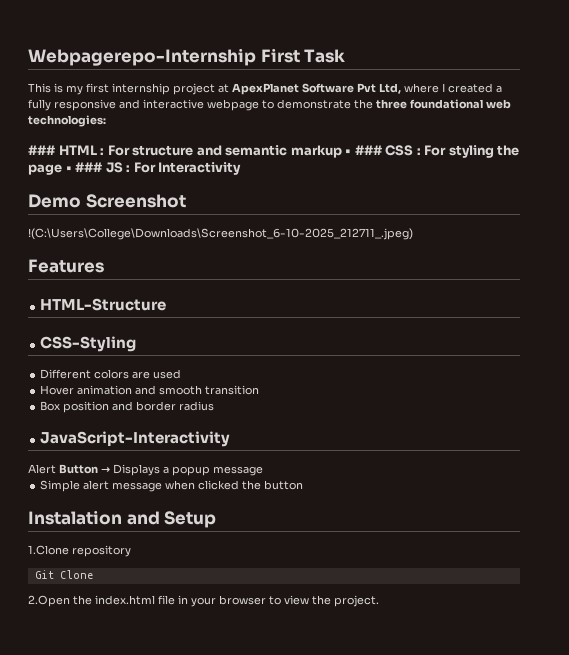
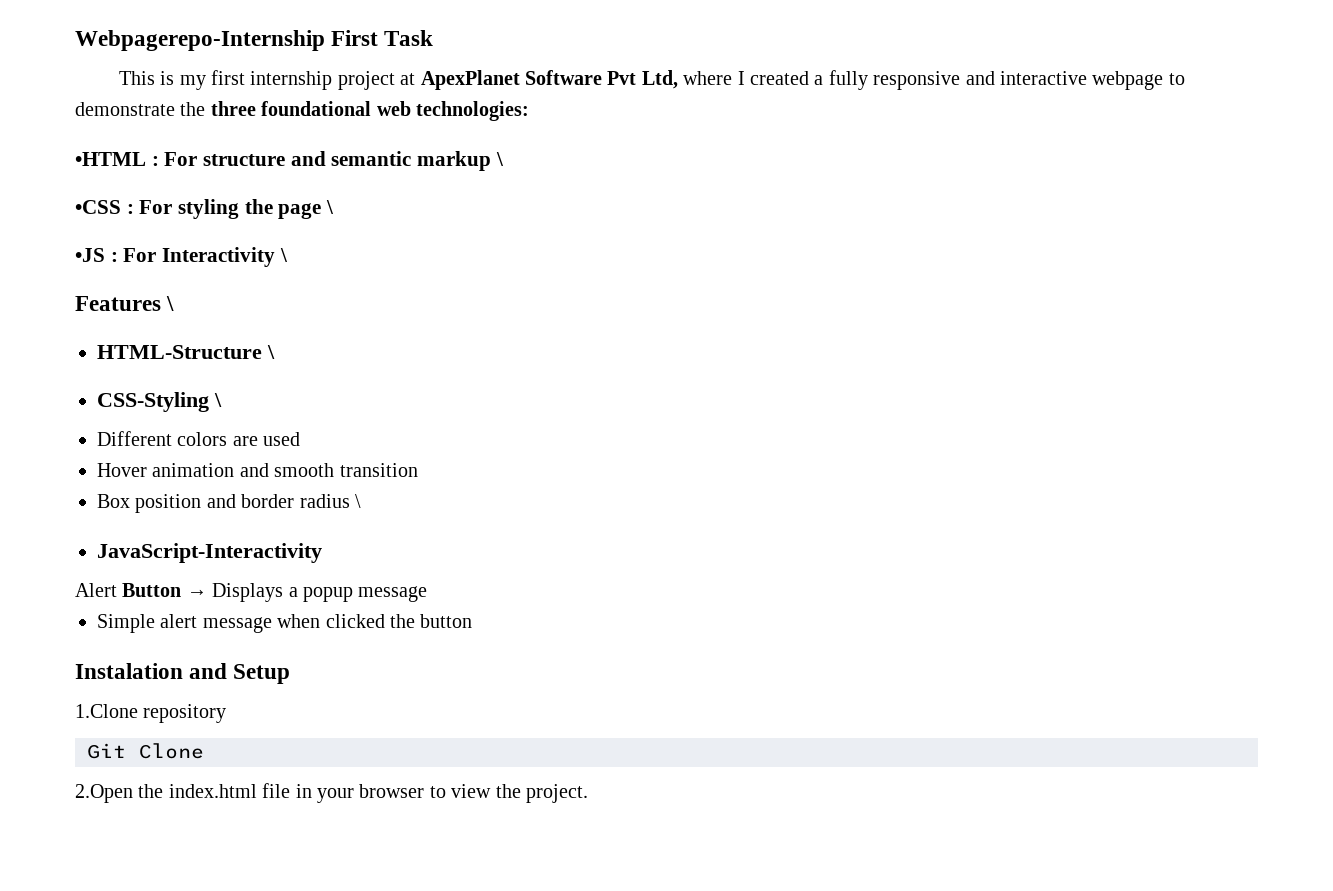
[28,145,97,155] ### HTML -> [75,152,146,166] •HTML
[345,145,414,156] • ### CSS -> [495,152,504,166] [75,200,121,214] \ // •CSS
[65,162,123,173] • ### JS -> [326,200,335,214] [75,248,105,262] \ // •JS
[28,194,186,208] [28,228,413,240] // Demo Screenshot // !(C:\Users\College\Downloads\Screenshot_6-10-2025_212711_.jpeg) -> [279,248,288,262] \
(104, 266) none -> [166,296,175,311] \
(167, 304) none -> [267,345,275,359] \
(137, 344) none -> [214,393,222,407] \
(215, 406) none -> [355,494,361,508] \

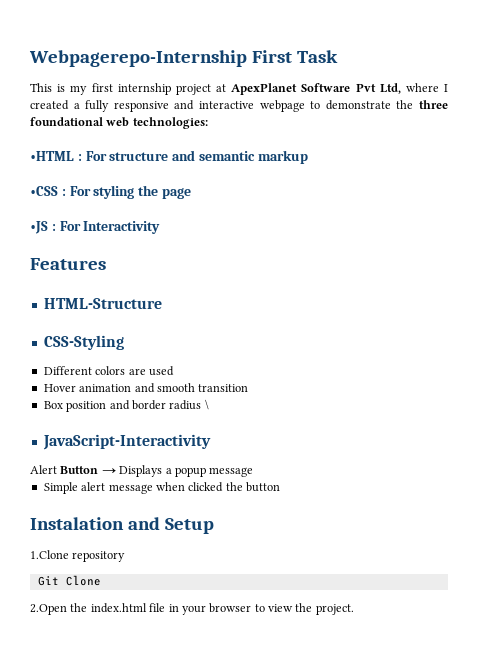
[495,152,504,166] \ -> (308, 157) none
[326,200,335,214] \ -> (191, 193) none
[279,248,288,262] \ -> (161, 227) none
[166,296,175,311] \ -> (106, 264) none
[267,345,275,359] \ -> (162, 303) none
[214,393,222,407] \ -> (124, 342) none

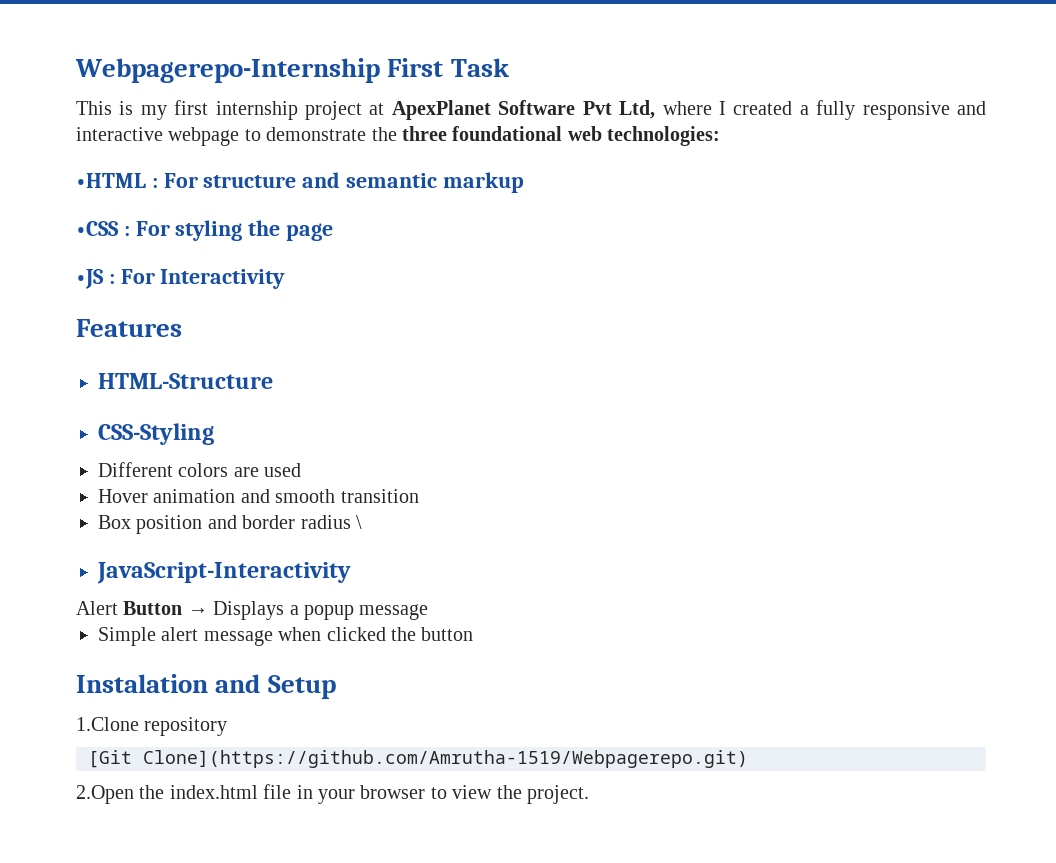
[37,575,101,586] Git Clone -> [88,750,748,768] [Git Clone](https://github.com/Amrutha-1519/Webpagerepo.git)

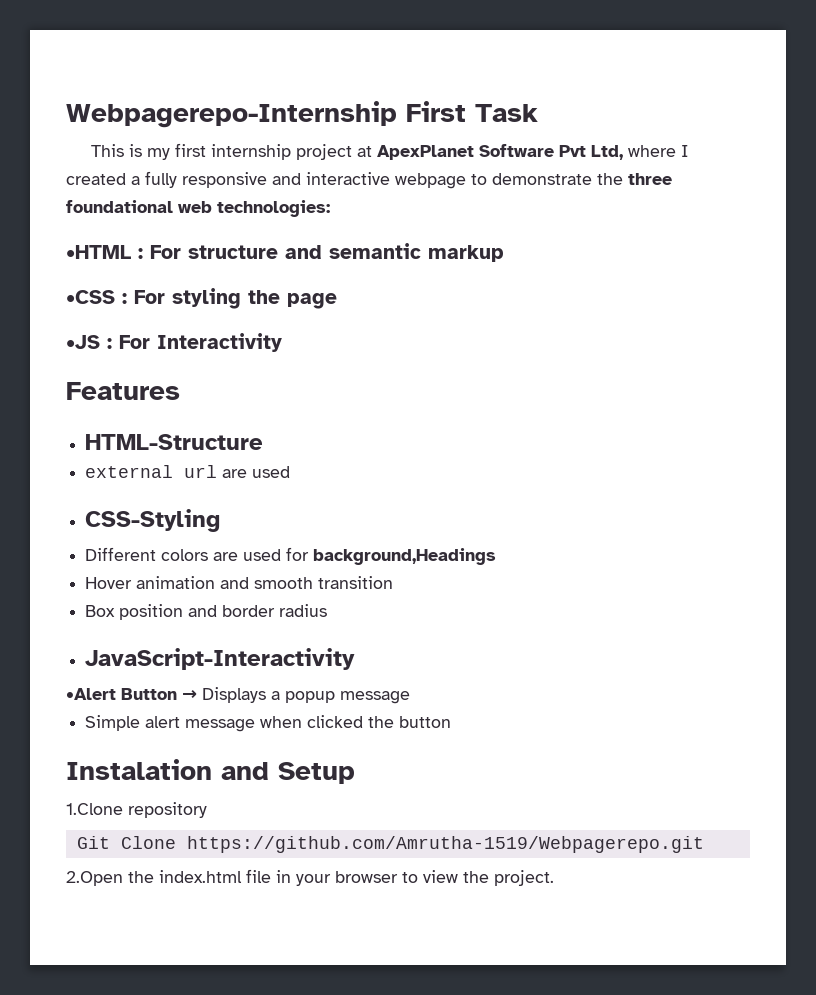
(273, 381) none -> [85,465,291,478] // external url are used
(302, 470) none -> [286,547,497,565] for background,Headings
[356,515,362,529] \ -> (328, 610) none
[76,601,118,615] Alert -> [66,688,116,700] •Alert
[88,750,748,768] [Git Clone](https://github.com/Amrutha-1519/Webpagerepo.git) -> [76,836,704,853] Git Clone https://github.com/Amrutha-1519/Webpagerepo.git

